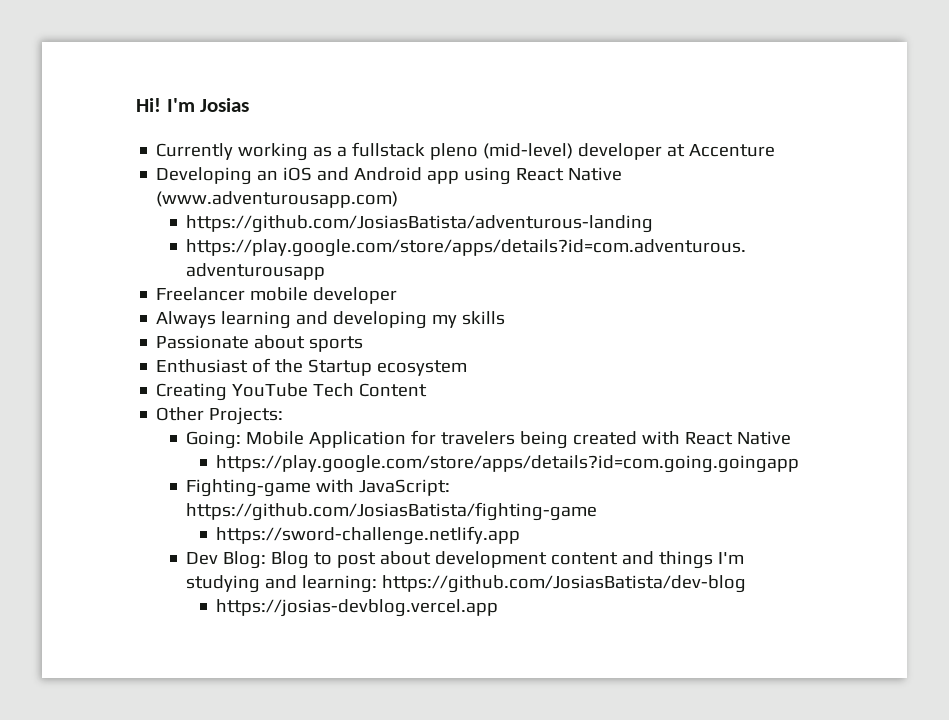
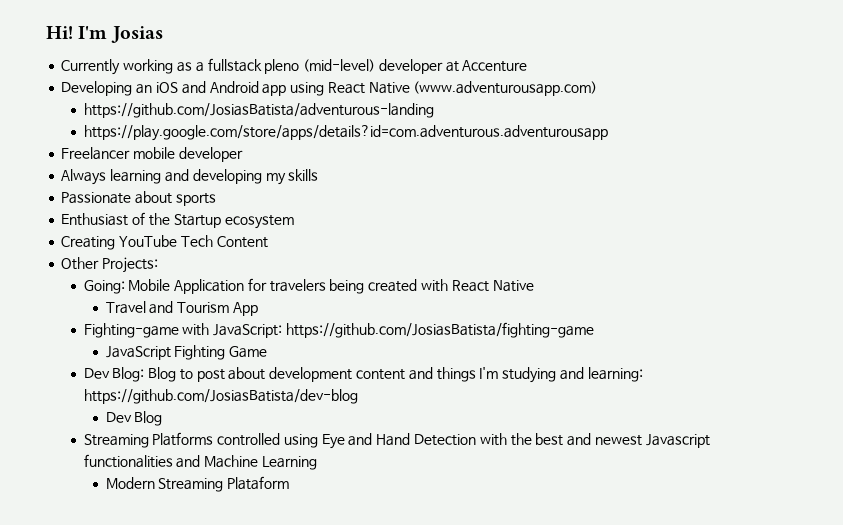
[216,455,800,473] https://play.google.com/store/apps/details?id=com.going.goingapp -> [105,301,258,316] Travel and Tourism App
[216,526,521,545] https://sword-challenge.netlify.app -> [105,345,268,360] JavaScript Fighting Game
[216,599,499,617] https://josias-devblog.vercel.app -> [105,411,163,426] [83,432,710,449] [83,454,317,470] [105,476,290,492] Dev Blog // Streaming Platforms controlled using Eye and Hand Detection with the best and newest Javascript functionalities and Machine Learning // Modern Streaming Plataform

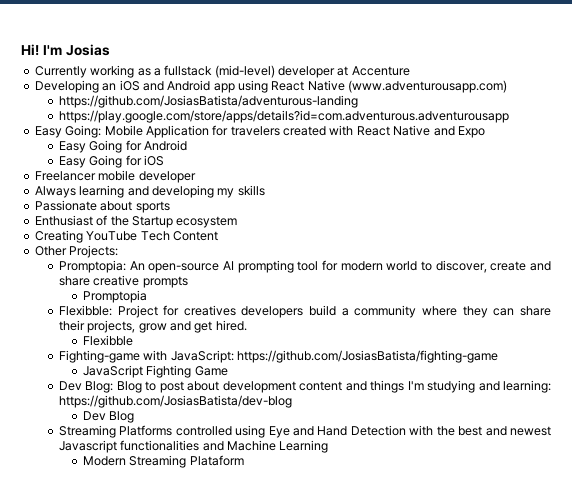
[264,59,300,74] pleno -> (213, 70) none
(608, 133) none -> [34,125,485,138] [58,140,188,153] [58,155,165,168] // Easy Going: Mobile Application for travelers created with React Native and Expo // Easy Going for Android // Easy Going for iOS
[83,278,534,294] [105,301,258,316] Going: Mobile Application for travelers being created with React Native // Travel and Tourism App -> [58,260,552,273] [58,275,188,288] [83,290,148,303] [58,305,551,318] [58,320,247,333] [83,335,134,346] Promptopia: An open-source AI prompting tool for modern world to discover, create and share creative prompts // Promptopia // Flexibble: Project for creatives developers build a community where they can share their projects, grow and get hired. // Flexibble

